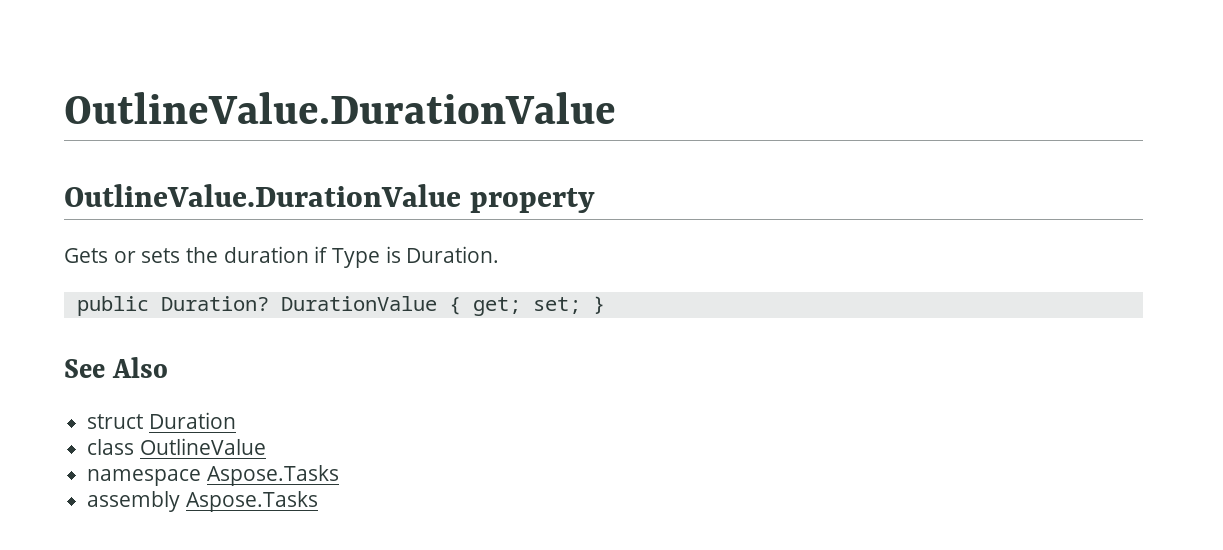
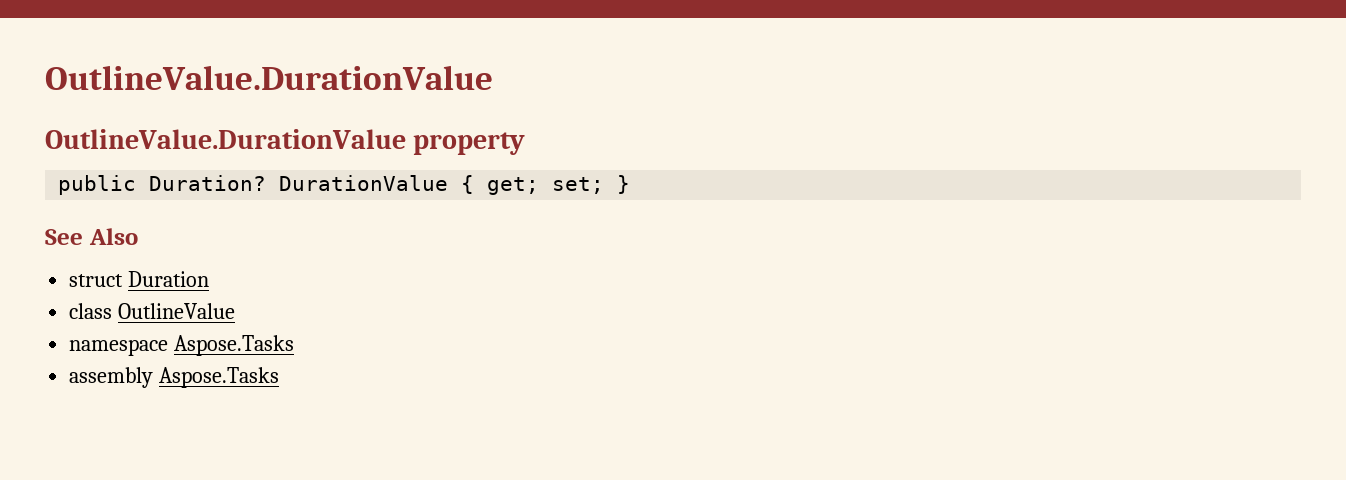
[64,246,500,268] // Gets or sets the duration if Type is Duration. -> (526, 143) none

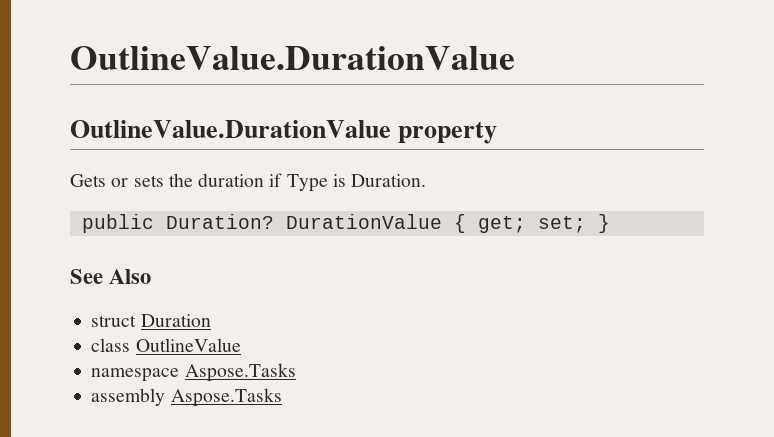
(526, 143) none -> [70,173,427,192] // Gets or sets the duration if Type is Duration.

